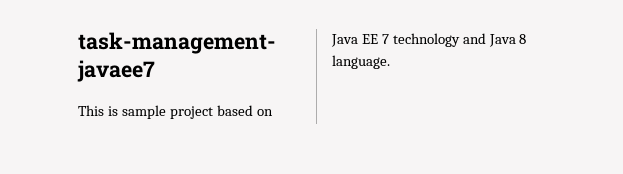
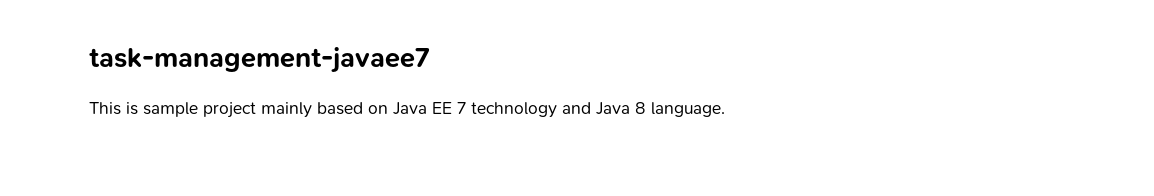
(213, 112) none -> [261,102,312,118] mainly

